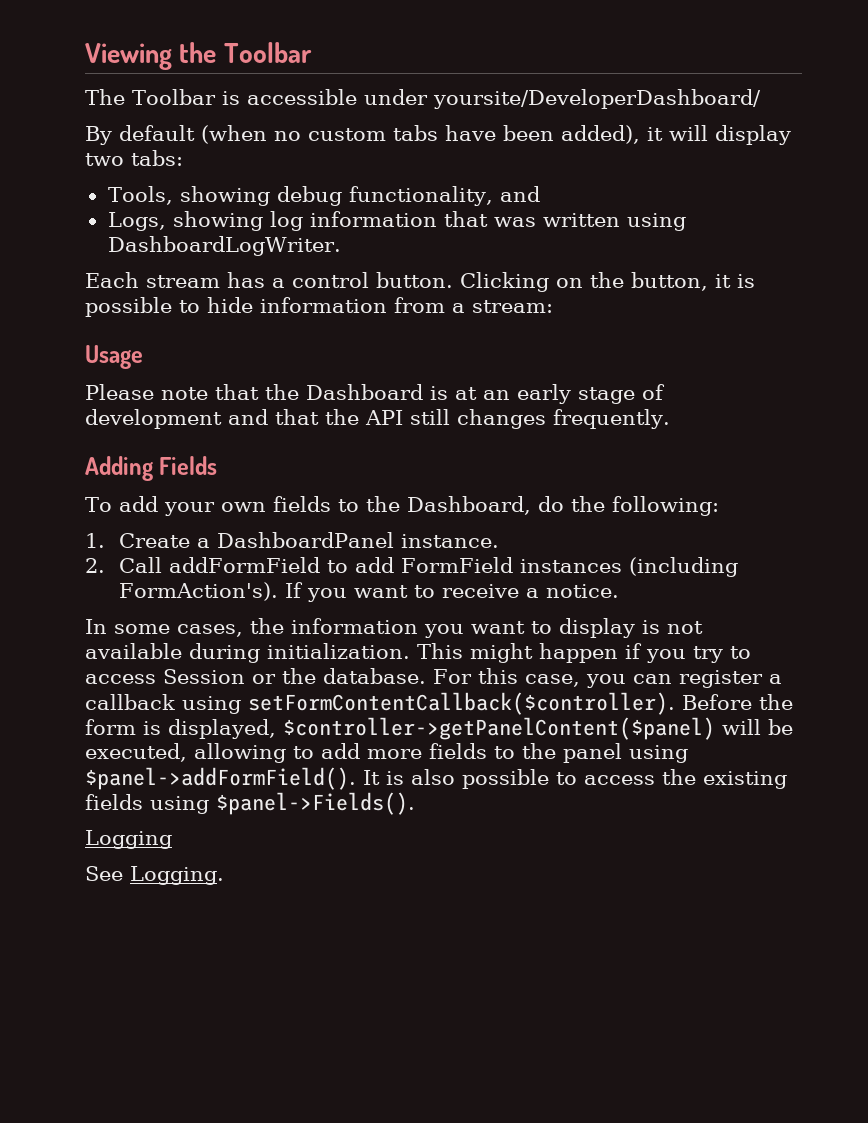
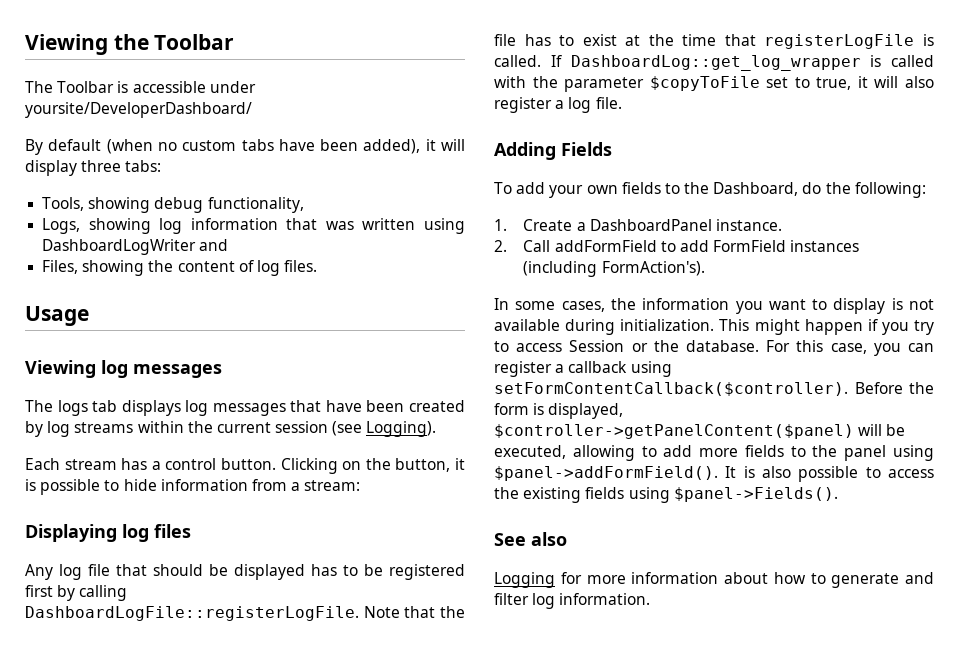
[85,153,124,166] two -> [81,160,122,172] three
[499,186,540,202] and -> (304, 205) none
[107,236,341,256] DashboardLogWriter. -> [42,239,229,255] [42,260,318,276] [25,306,89,326] [25,360,222,378] [25,400,465,416] [25,421,437,437] DashboardLogWriter and // Files, showing the content of log files. // Usage // Viewing log messages // The logs tab displays log messages that have been created by log streams within the current session (see Logging).
[85,345,143,369] [85,384,665,404] [85,409,670,429] Usage // Please note that the Dashboard is at an early stage of development and that the API still changes frequently. -> [25,524,191,542] [25,564,465,580] [25,585,128,601] [25,606,466,621] [494,34,934,49] [494,55,934,71] [494,76,934,92] [494,97,622,113] Displaying log files // Any log file that should be displayed has to be registered first by calling DashboardLogFile::registerLogFile. Note that the file has to exist at the time that registerLogFile is called. If DashboardLog::get_log_wrapper is called with the parameter $copyToFile set to true, it will also register a log file.
[284,582,619,602] If you want to receive a notice. -> (705, 268) none
(415, 803) none -> [494,532,567,546] // See also
[85,866,224,885] // See Logging. -> [560,572,934,588] [494,593,651,609] for more information about how to generate and filter log information.

